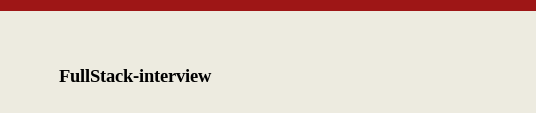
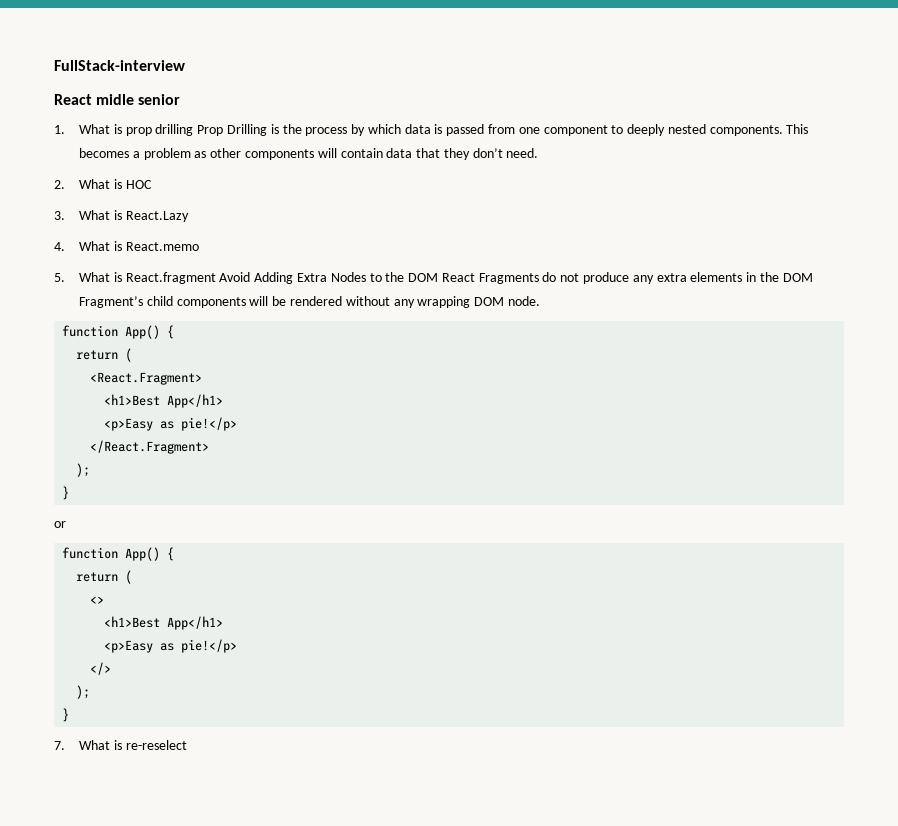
(212, 75) none -> [54,94,181,105] [54,124,809,136] [79,148,539,160] [54,179,152,189] [54,210,189,222] [54,241,199,251] [54,272,813,284] [79,296,540,308] [62,325,175,339] [76,348,133,362] [90,372,203,385] [104,394,224,408] [104,417,238,431] [90,440,210,454] [76,463,91,477] [62,486,70,500] [54,521,66,528] [62,547,175,561] [76,570,133,584] [90,596,105,604] [104,616,224,630] [104,639,238,653] [90,662,112,675] [76,685,91,699] [62,708,70,722] [54,740,187,750] // React midle senior // 1. What is prop drilling Prop Drilling is the process by which data is passed from one component to deeply nested components. This becomes a problem as other components will contain data that they don’t need. // 2. What is HOC // 3. What is React.Lazy // 4. What is React.memo // 5. What is React.fragment Avoid Adding Extra Nodes to the DOM React Fragments do not produce any extra elements in the DOM Fragment’s child components will be rendered without any wrapping DOM node. // function App() { // return ( // <React.Fragment> // <h1>Best App</h1> // <p>Easy as pie!</p> // </React.Fragment> // ); // } // or // function App() { // return ( // <> // <h1>Best App</h1> // <p>Easy as pie!</p> // </> // ); // } // 7. What is re-reselect

